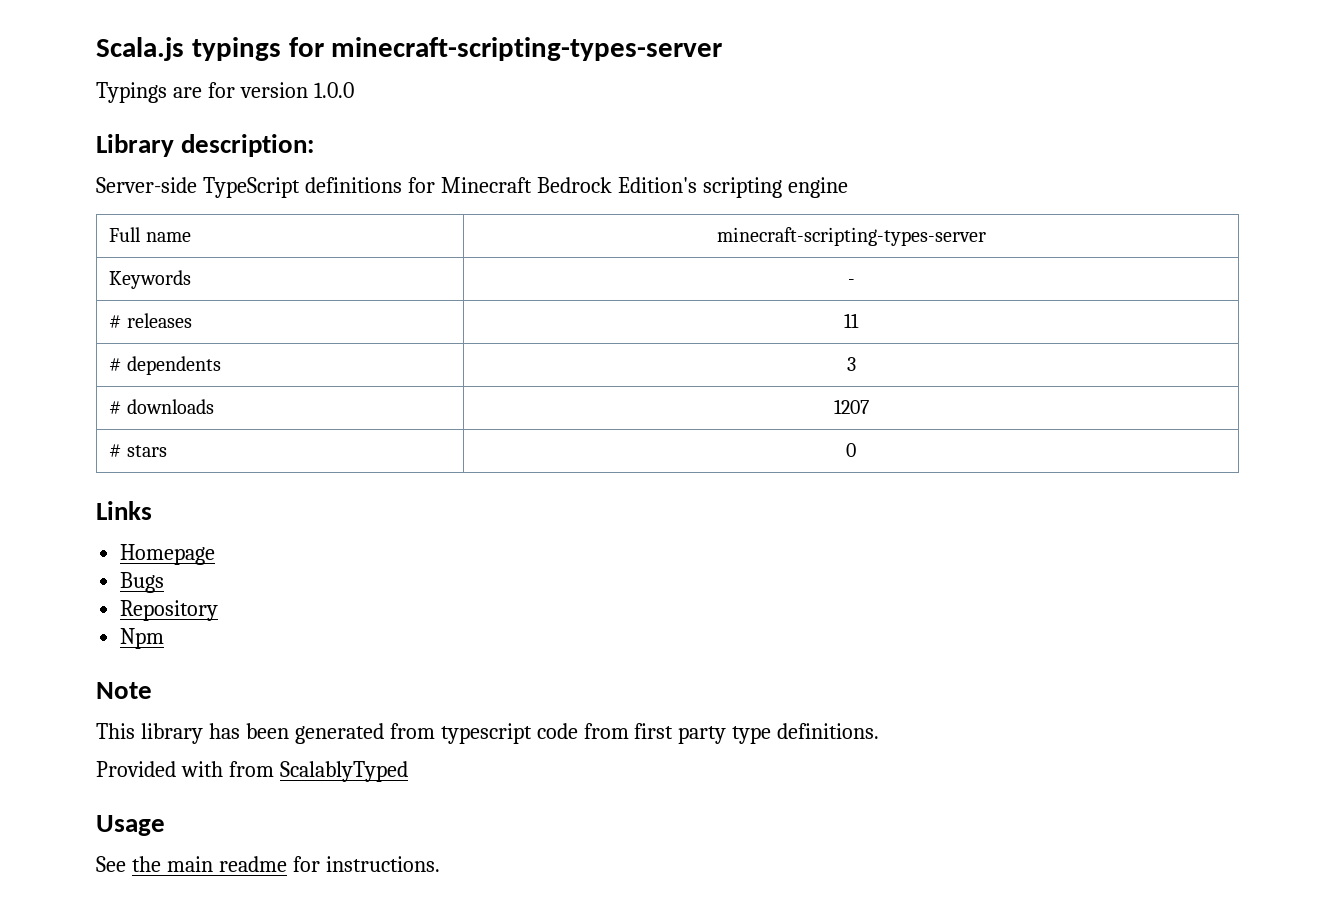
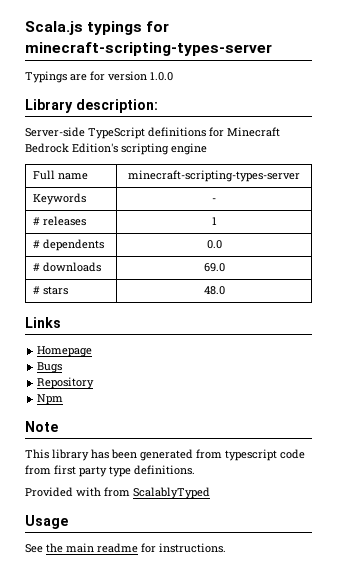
[844,313,859,328] 11 -> [211,217,217,225] 1
[846,357,856,371] 3 -> [206,240,222,249] 0.0
[833,399,869,414] 1207 -> [203,263,225,272] 69.0
[846,443,856,457] 0 -> [203,286,225,295] 48.0

